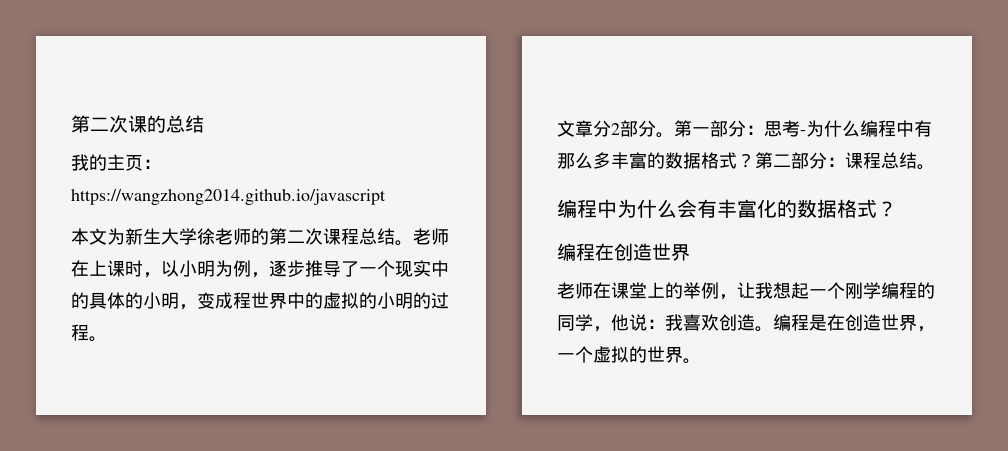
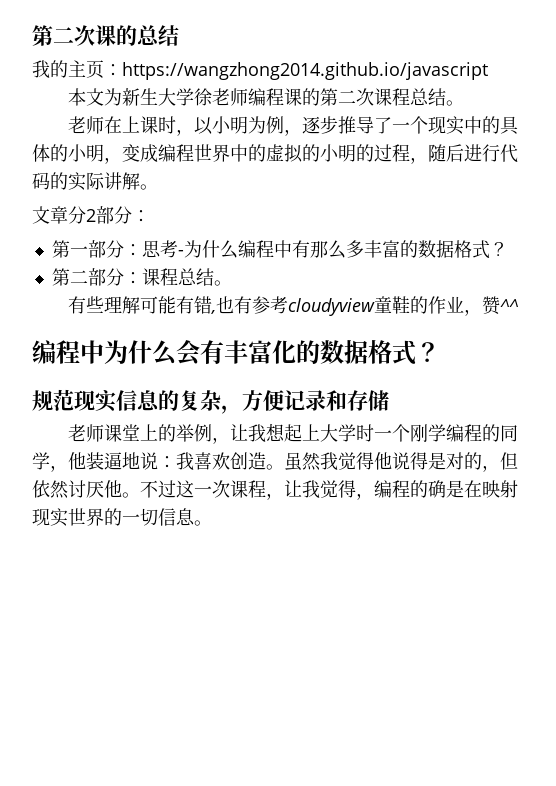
(251, 236) none -> [248,88,303,106] 编程课
(413, 243) none -> (465, 103) //
(233, 300) none -> [158,144,176,162] 编
(89, 332) none -> [410,144,518,164] [32,172,140,191] ，随后进行代码的实际讲解
[656,132,674,138] 。 -> [132,210,150,222] ： //
(755, 160) none -> (508, 249) //
(935, 167) none -> [68,296,520,316] // 有些理解可能有错,也有参考cloudyview童鞋的作业，赞^^
[557,243,690,261] [557,282,611,299] 编程在创造世界 // 老师在 -> [32,389,389,414] [68,424,105,442] 规范现实信息的复杂，方便记录和存储 // 老师
(809, 290) none -> [302,424,375,442] 上大学时
(629, 322) none -> [86,452,140,470] 装逼地
[773,314,935,332] [557,346,683,363] 编程是在创造世界，一个虚拟的世界 -> [284,452,518,472] [32,480,518,500] [32,508,195,527] 虽然我觉得他说得是对的，但依然讨厌他。不过这一次课程，让我觉得，编程的确是在映射现实世界的一切信息

